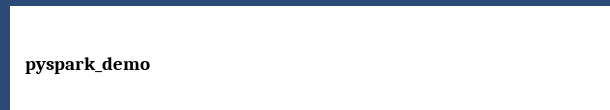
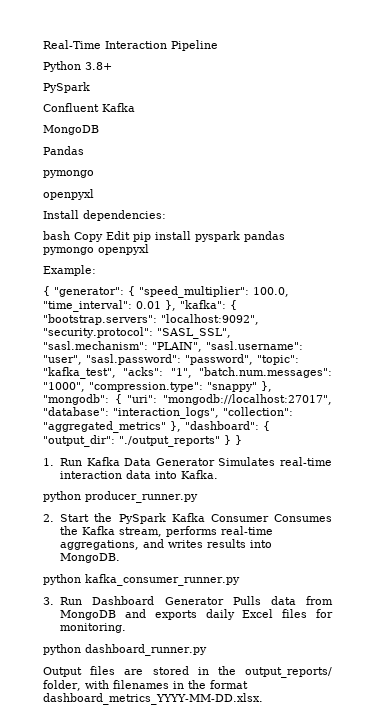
[25,57,150,74] pyspark_demo -> [43,40,218,51] [43,61,112,72] [43,82,90,93] [43,103,135,112] [43,125,99,135] [43,146,84,155] [43,170,94,178] [43,189,94,200] [43,210,166,221] [43,231,285,242] [43,244,149,255] [43,265,96,276] [43,286,289,298] [43,300,237,312] [43,314,259,325] [43,327,231,339] [43,341,303,352] [43,354,299,365] [43,367,332,379] [43,381,272,392] [43,394,332,405] [43,407,293,419] [43,421,270,433] [43,435,242,447] [43,457,332,466] [60,470,219,479] [43,491,198,503] [43,513,332,524] [60,526,274,537] [60,539,273,550] [60,553,121,563] [43,574,240,586] [43,596,333,605] [60,609,333,620] [60,623,127,633] [43,644,207,656] [43,666,332,678] [43,680,248,691] [43,693,263,705] Real-Time Interaction Pipeline // Python 3.8+ // PySpark // Confluent Kafka // MongoDB // Pandas // pymongo // openpyxl // Install dependencies: // bash Copy Edit pip install pyspark pandas pymongo openpyxl // Example: // { "generator": { "speed_multiplier": 100.0, "time_interval": 0.01 }, "kafka": { "bootstrap.servers": "localhost:9092", "security.protocol": "SASL_SSL", "sasl.mechanism": "PLAIN", "sasl.username": "user", "sasl.password": "password", "topic": "kafka_test", "acks": "1", "batch.num.messages": "1000", "compression.type": "snappy" }, "mongodb": { "uri": "mongodb://localhost:27017", "database": "interaction_logs", "collection": "aggregated_metrics" }, "dashboard": { "output_dir": "./output_reports" } } // 1. Run Kafka Data Generator Simulates real-time interaction data into Kafka. // python producer_runner.py // 2. Start the PySpark Kafka Consumer Consumes the Kafka stream, performs real-time aggregations, and writes results into MongoDB. // python kafka_consumer_runner.py // 3. Run Dashboard Generator Pulls data from MongoDB and exports daily Excel files for monitoring. // python dashboard_runner.py // Output files are stored in the output_reports/ folder, with filenames in the format dashboard_metrics_YYYY-MM-DD.xlsx.

